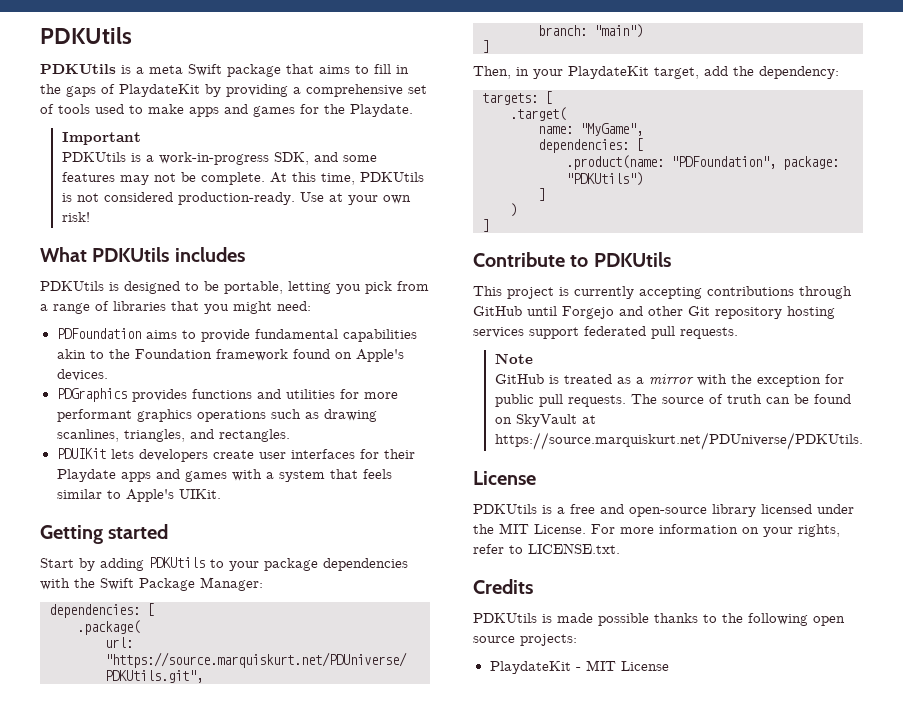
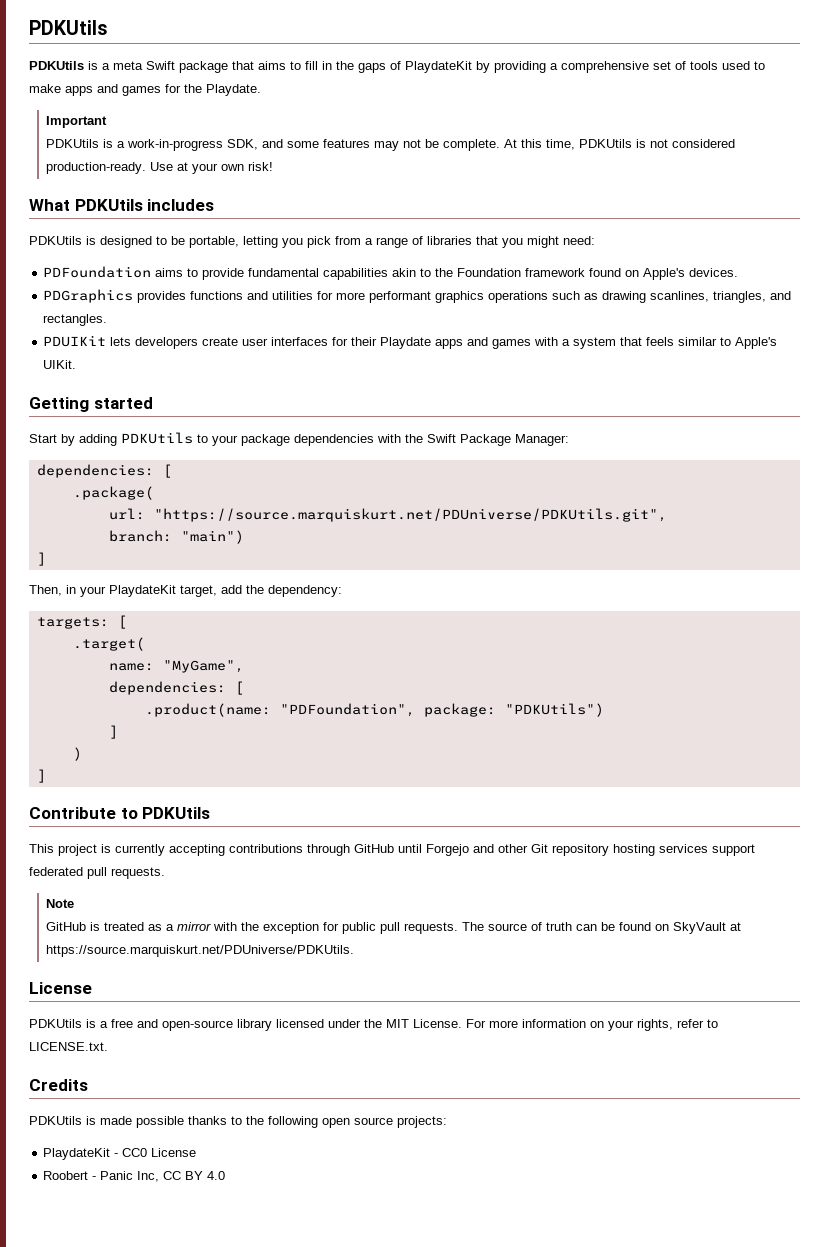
[585,660,669,671] MIT License -> [122,1148,197,1157] [43,1171,226,1182] CC0 License // Roobert - Panic Inc, CC BY 4.0

